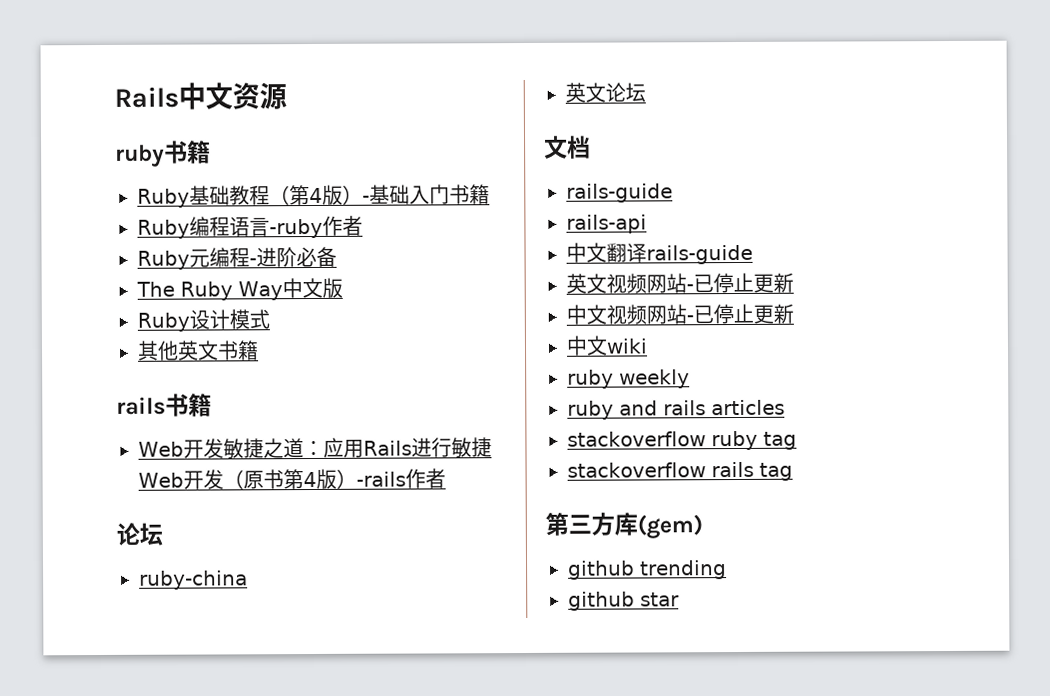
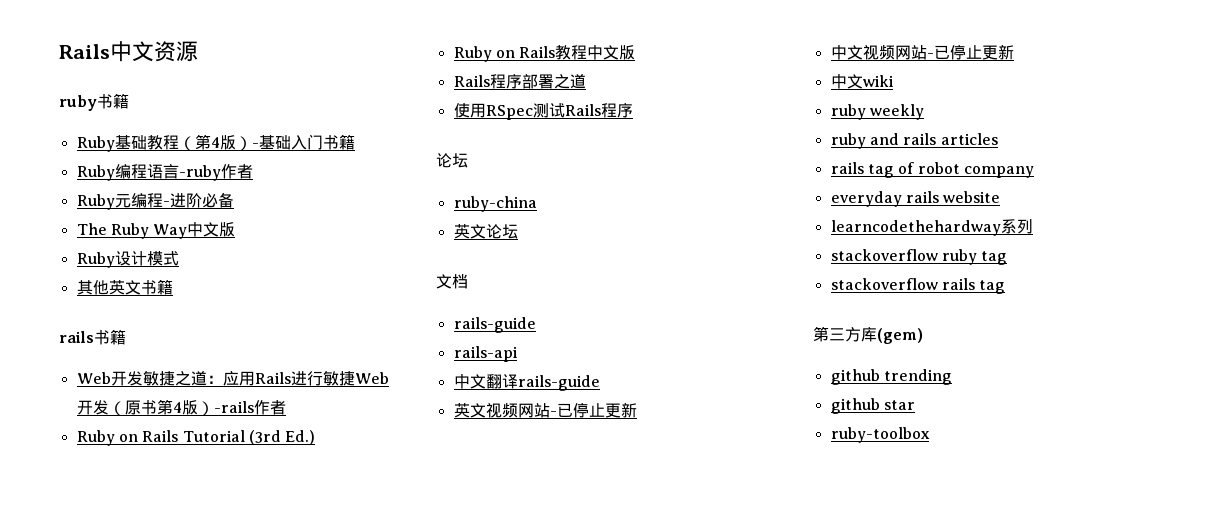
(446, 478) none -> [76,430,316,446] [453,45,636,62] [453,74,586,89] [453,103,633,120] // Ruby on Rails Tutorial (3rd Ed.) // Ruby on Rails教程中文版 // Rails程序部署之道 // 使用RSpec测试Rails程序
(785, 407) none -> [830,162,1034,178] [830,191,1001,207] [830,219,1033,236] // rails tag of robot company // everyday rails website // learncodethehardway系列
(680, 599) none -> [830,427,930,443] // ruby-toolbox

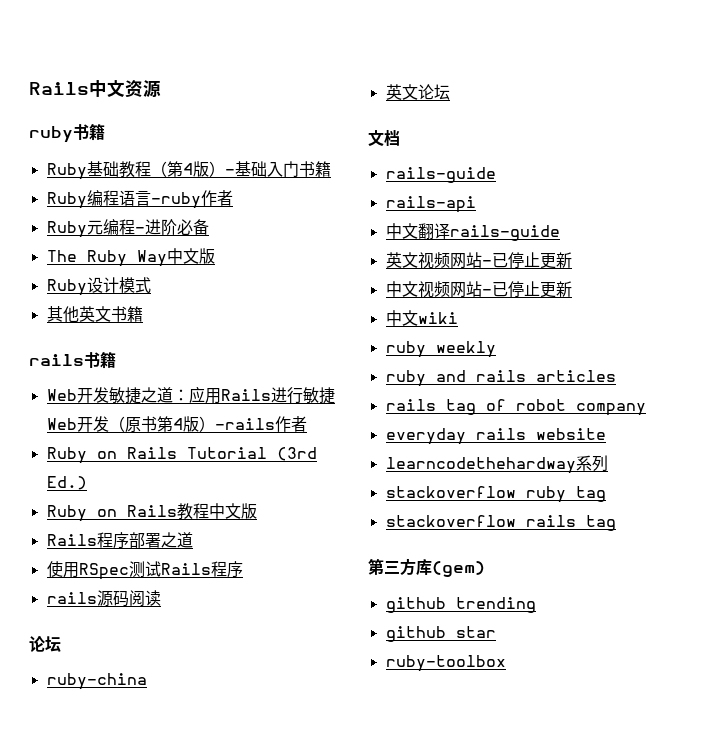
(633, 110) none -> [46,590,161,607] // rails源码阅读

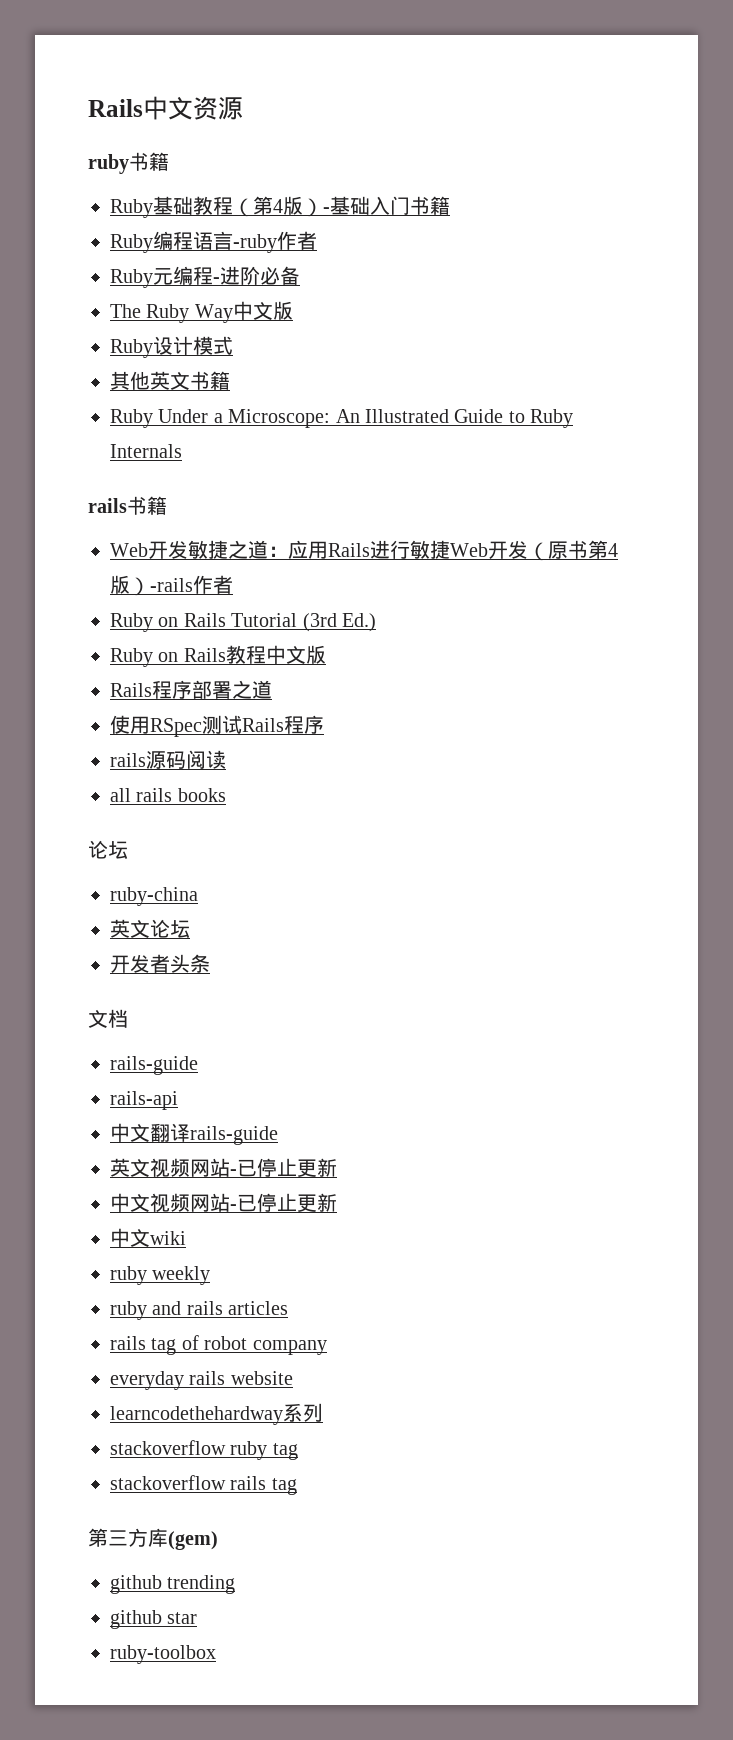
(143, 314) none -> [110,409,574,428] [110,444,182,458] // Ruby Under a Microscope: An Illustrated Guide to Ruby Internals
(161, 598) none -> [110,788,226,802] // all rails books
(450, 92) none -> [110,954,210,973] // 开发者头条

